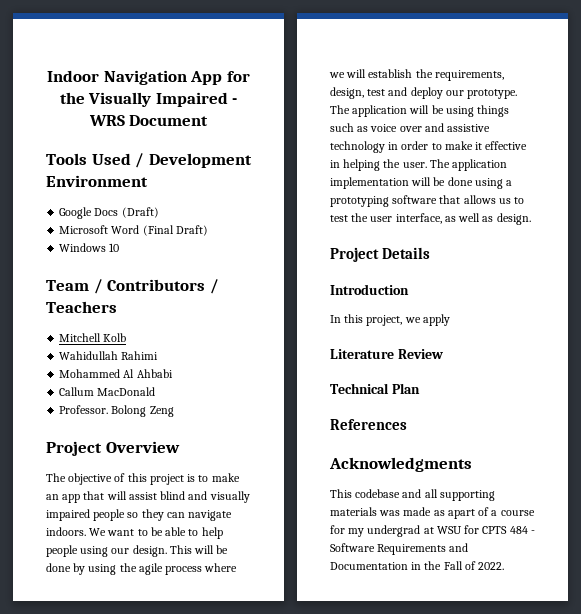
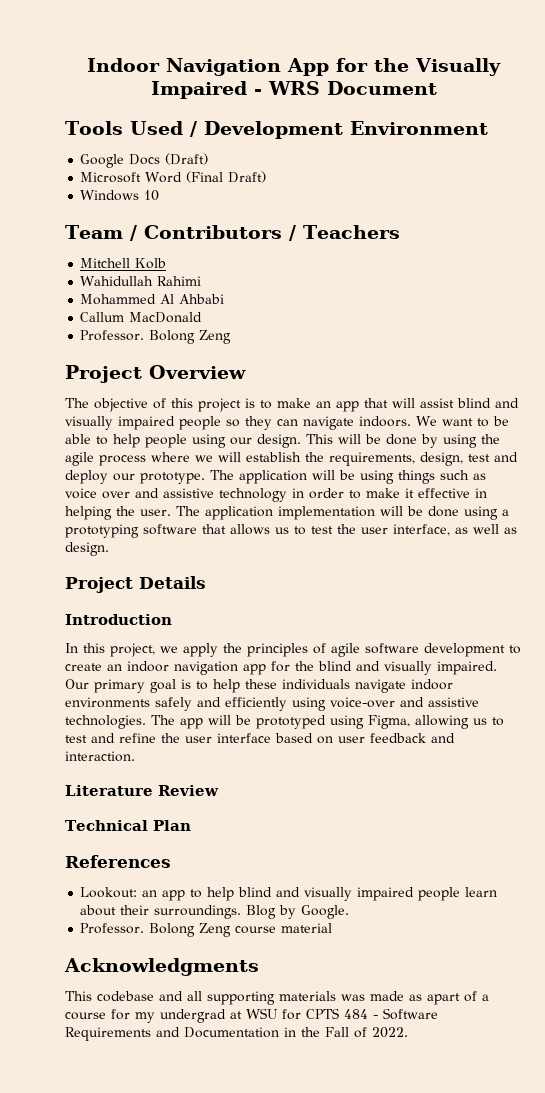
(450, 320) none -> [223,643,521,657] [65,661,497,675] [65,679,453,693] [65,697,479,711] [65,715,504,729] [65,733,455,744] [65,751,135,762] the principles of agile software development to create an indoor navigation app for the blind and visually impaired. Our primary goal is to help these individuals navigate indoor environments safely and efficiently using voice-over and assistive technologies. The app will be prototyped using Figma, allowing us to test and refine the user interface based on user feedback and interaction.
(407, 424) none -> [80,887,498,901] [80,905,350,919] [80,923,333,937] // Lookout: an app to help blind and visually impaired people learn about their surroundings. Blog by Google. // Professor. Bolong Zeng course material

